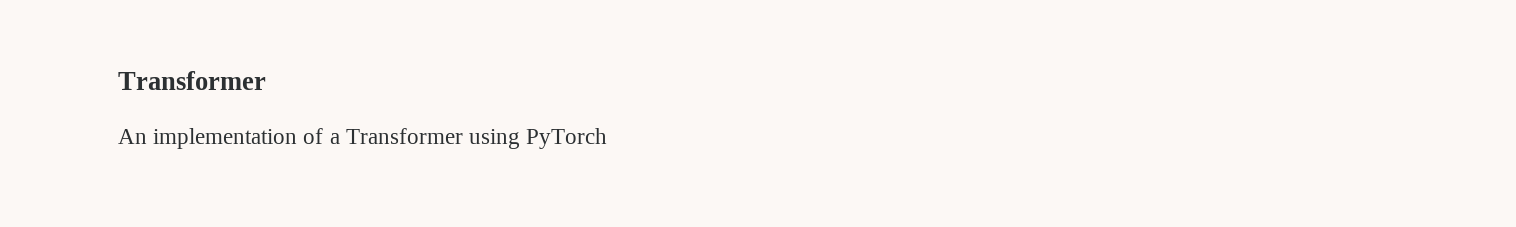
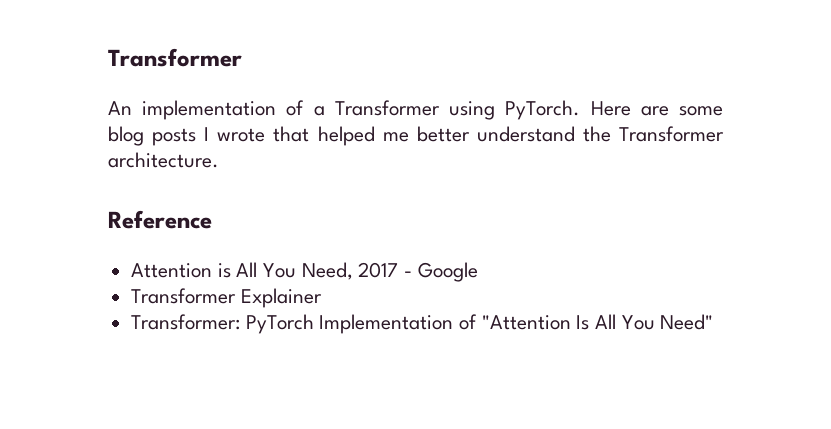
[526,128,608,149] PyTorch -> [505,100,723,120] [108,126,725,146] [108,152,219,168] [108,210,212,229] [131,262,478,282] [131,288,322,308] [131,314,714,334] PyTorch. Here are some blog posts I wrote that helped me better understand the Transformer architecture. // Reference // Attention is All You Need, 2017 - Google // Transformer Explainer // Transformer: PyTorch Implementation of "Attention Is All You Need"

